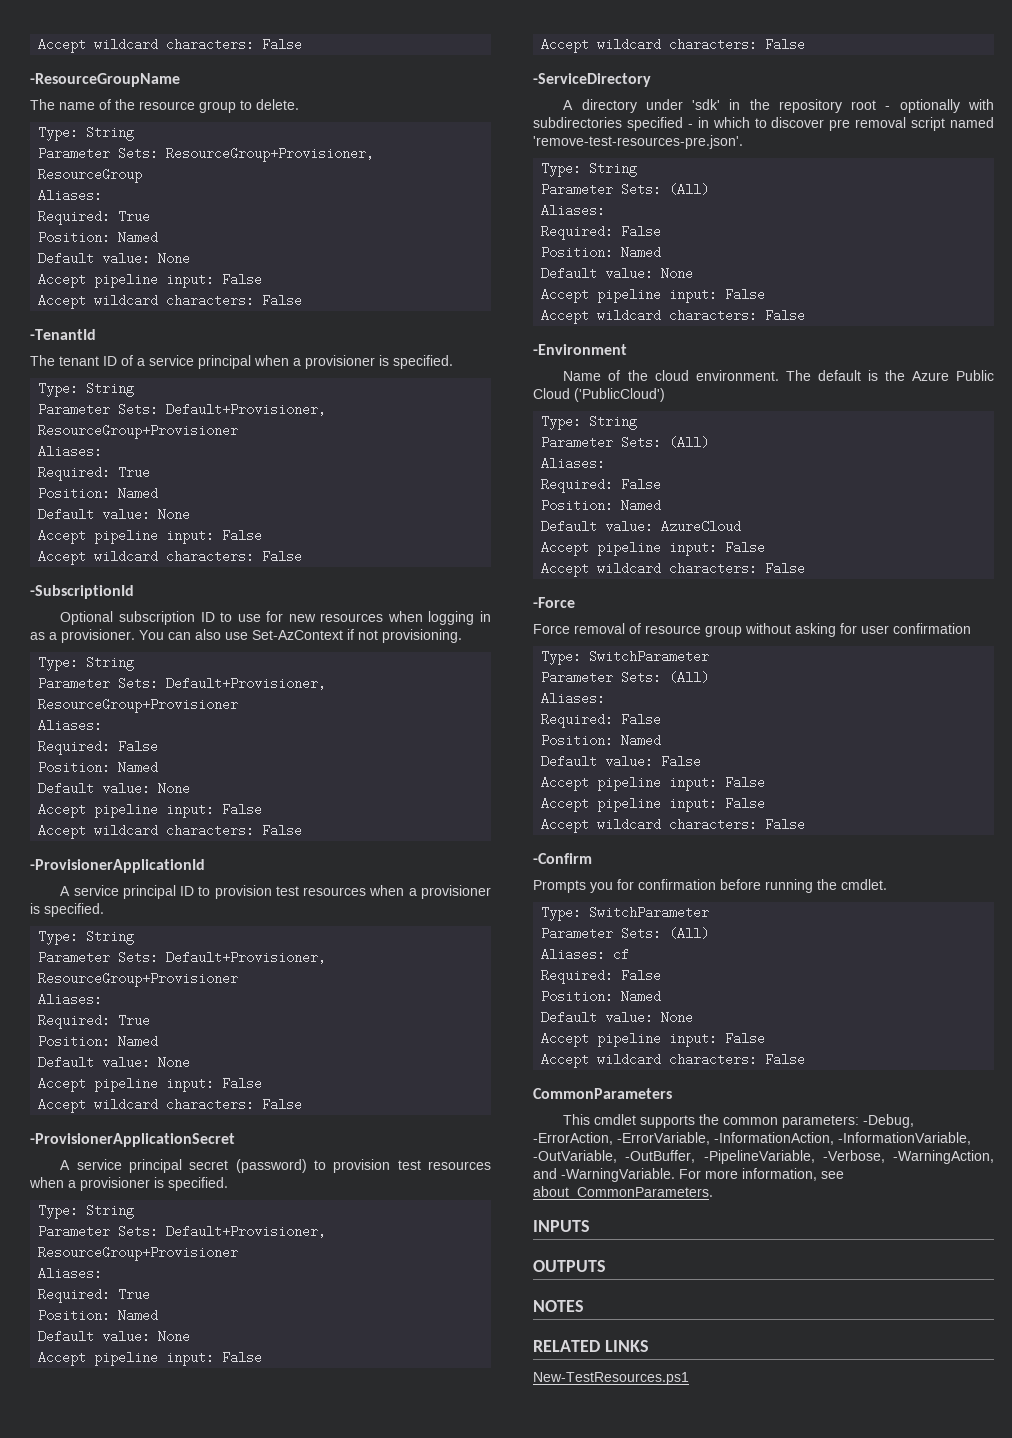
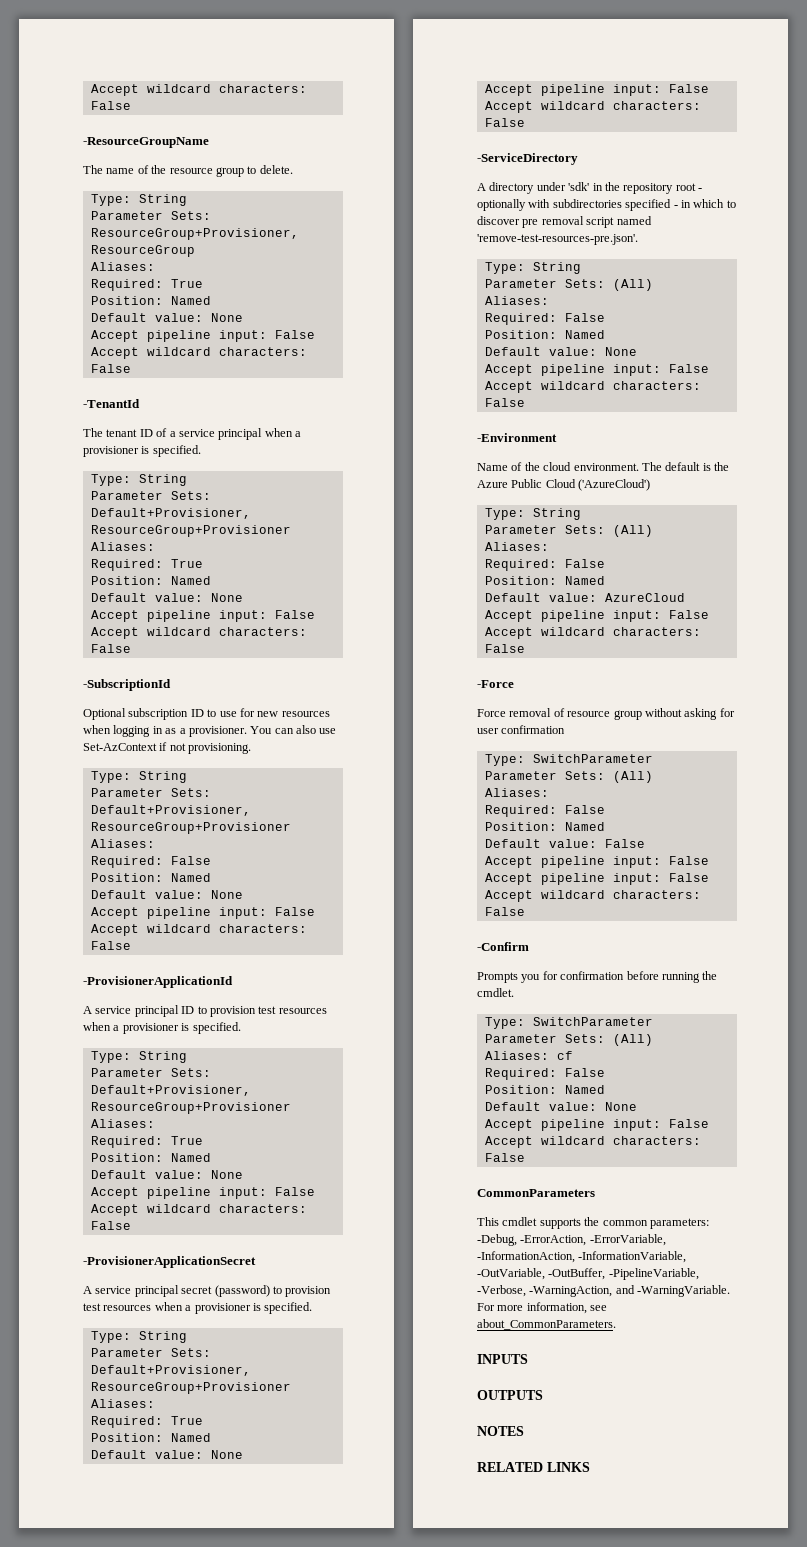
[574,388,665,402] ('PublicCloud') -> [578,479,651,491] ('AzureCloud')
[533,1372,689,1385] // New-TestResources.ps1 -> (590, 1467) none

